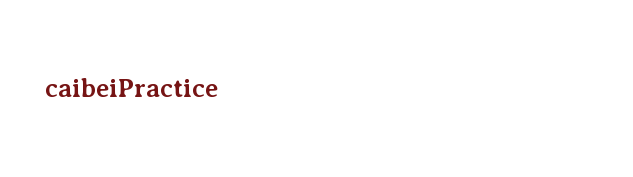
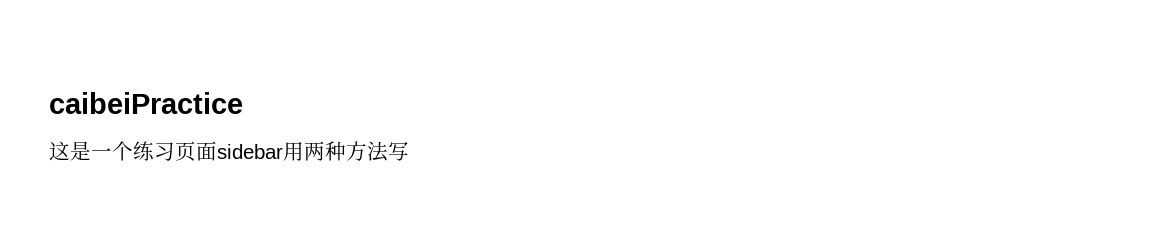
(218, 87) none -> [49,141,409,162] // 这是一个练习页面sidebar用两种方法写

